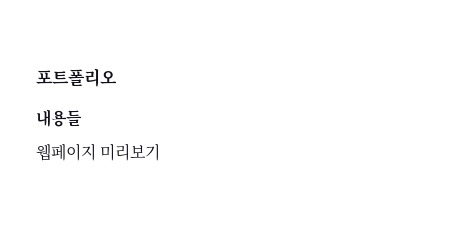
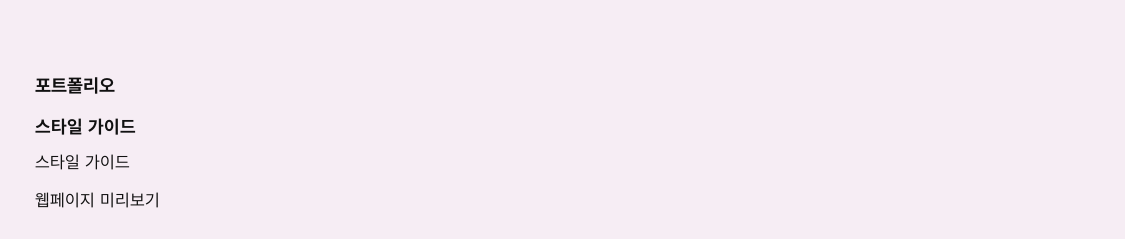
[36,109,82,127] 내용들 -> [35,118,136,135] [35,154,130,170] 스타일 가이드 // 스타일 가이드

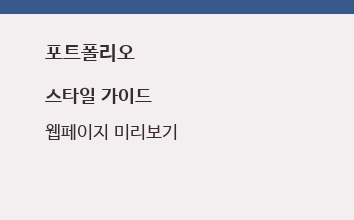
[35,154,130,170] // 스타일 가이드 -> (153, 96) none

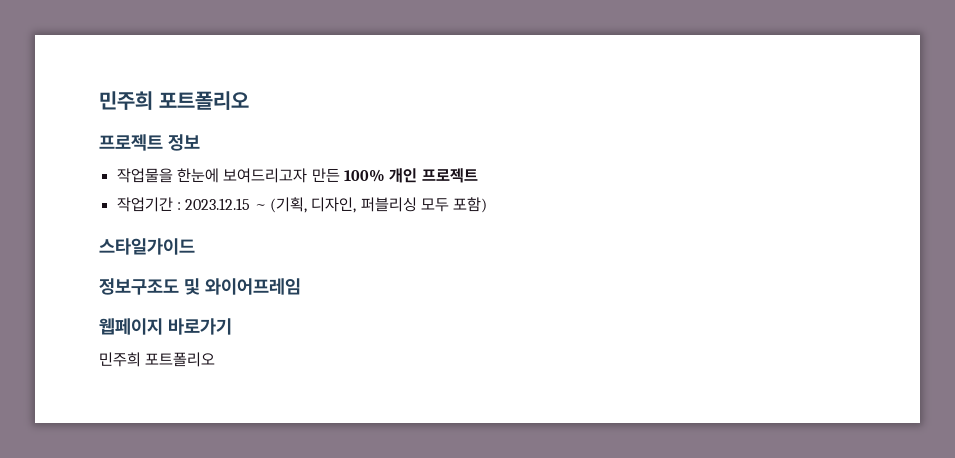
(45, 53) none -> [99,91,153,110] 민주희
[45,87,153,104] [45,124,178,140] 스타일 가이드 // 웹페이지 미리보기 -> [99,134,200,151] [116,168,478,183] [116,197,488,213] [99,238,195,255] [99,278,301,295] [99,318,232,335] [99,352,216,367] 프로젝트 정보 // 작업물을 한눈에 보여드리고자 만든 100% 개인 프로젝트 // 작업기간 : 2023.12.15 ~ (기획, 디자인, 퍼블리싱 모두 포함) // 스타일가이드 // 정보구조도 및 와이어프레임 // 웹페이지 바로가기 // 민주희 포트폴리오

